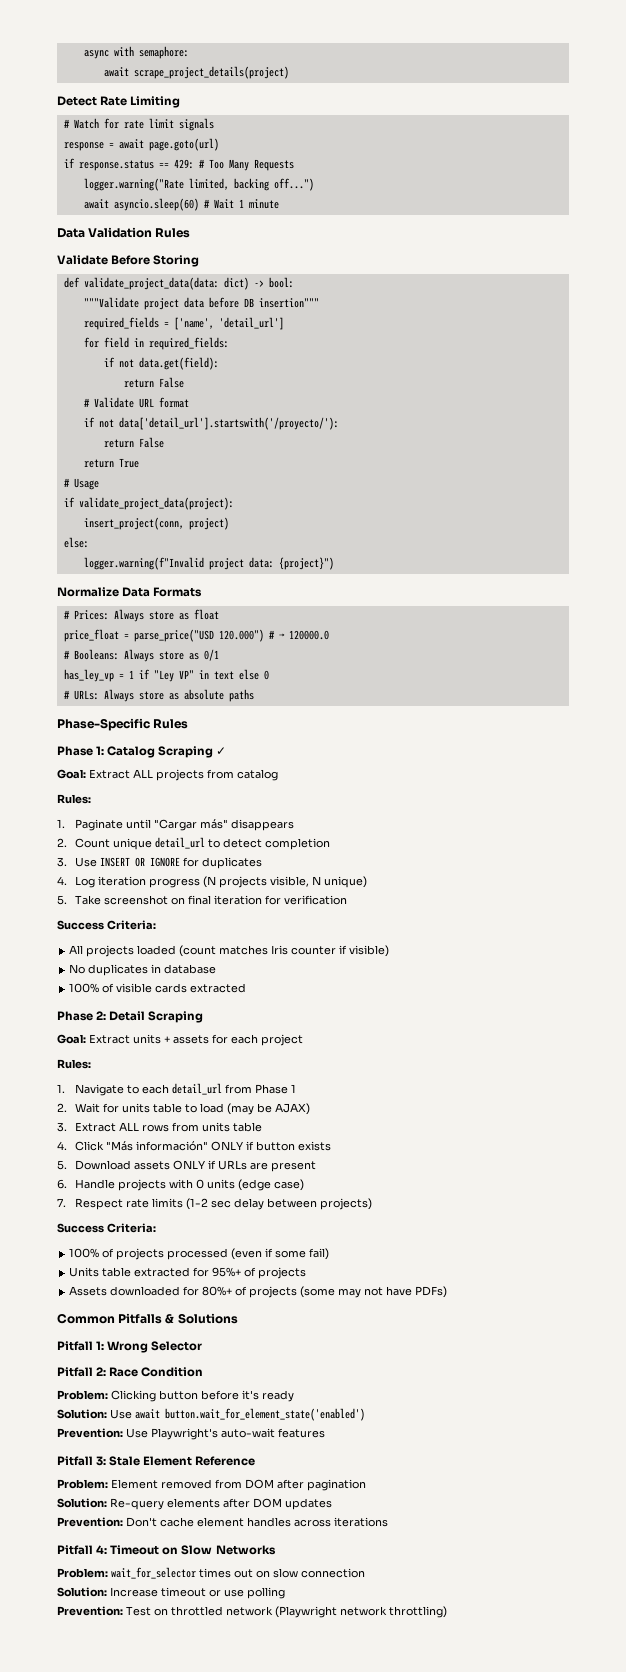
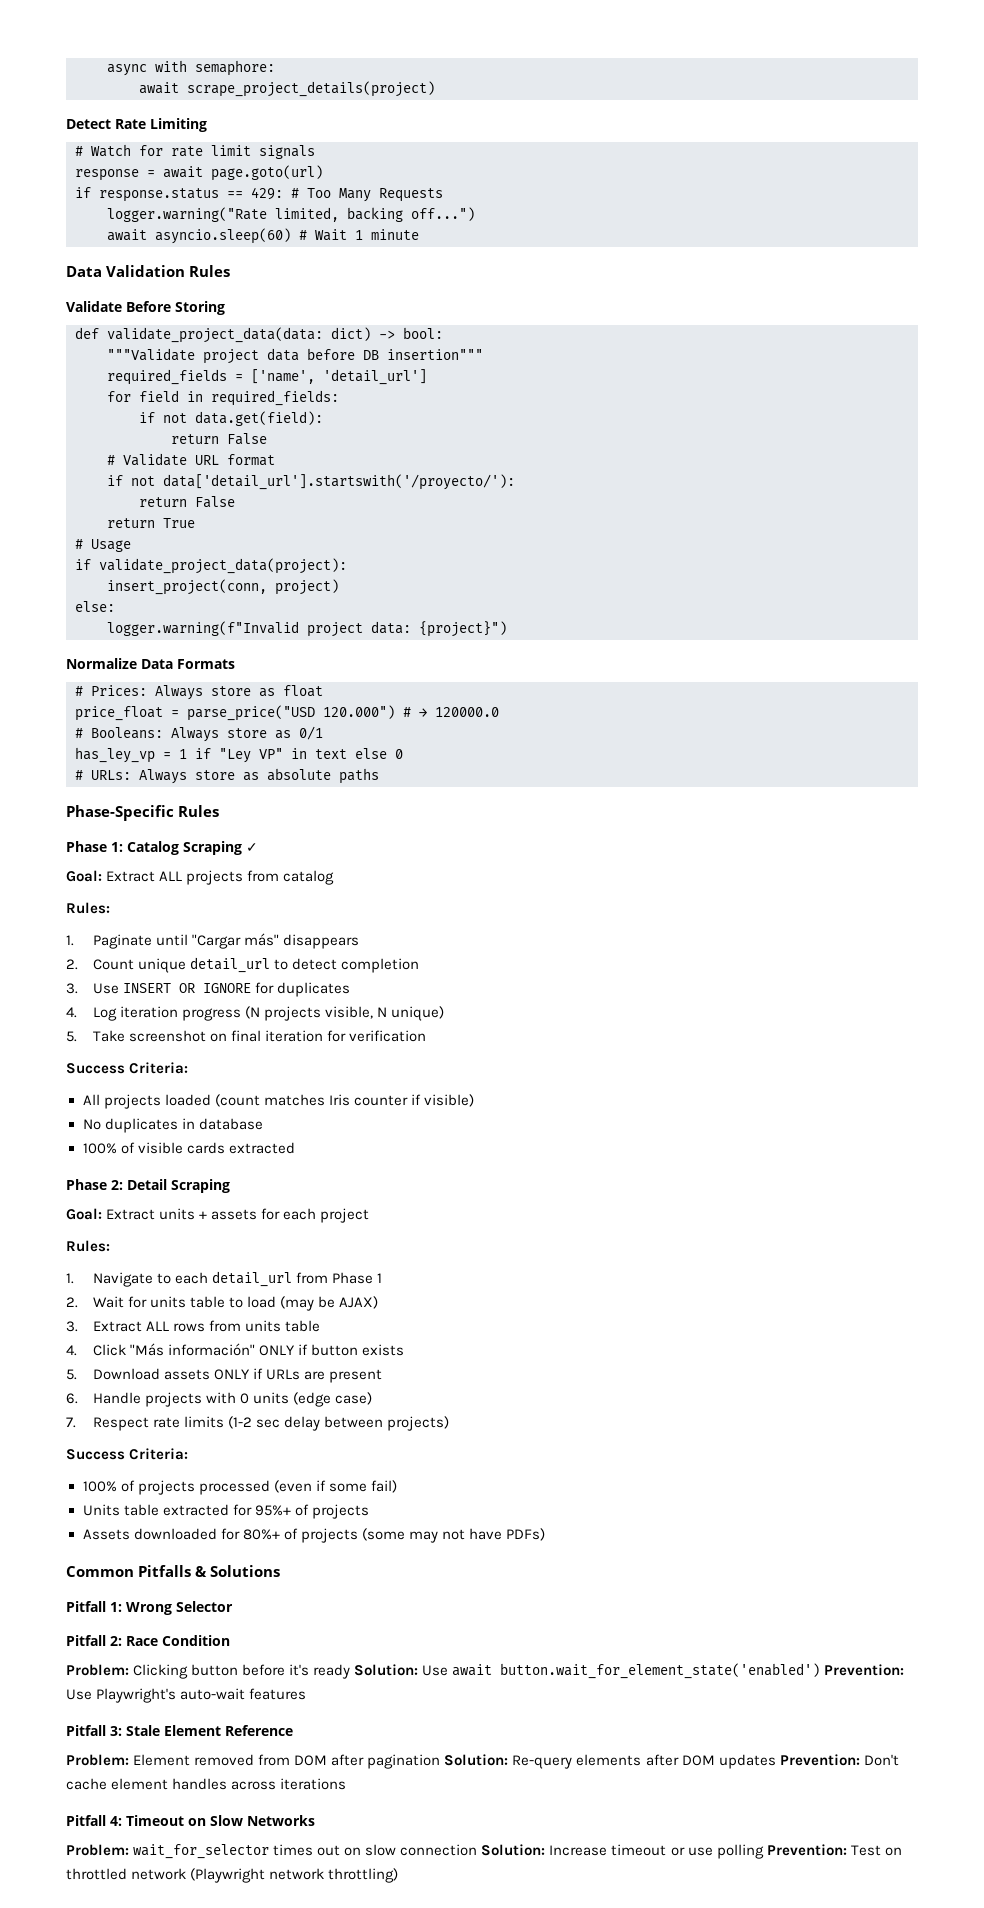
(294, 1396) // -> (351, 1671) none
(365, 1414) // -> (821, 1671) none
(366, 1485) // -> (441, 1761) none
(332, 1504) // -> (776, 1761) none
(365, 1573) // -> (478, 1850) none
(285, 1593) // -> (764, 1851) none

